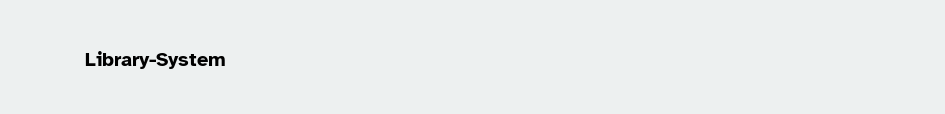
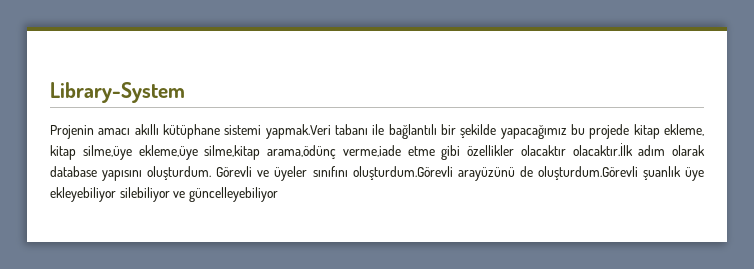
(226, 60) none -> [50,124,704,139] [50,143,705,160] [50,166,704,181] [50,187,278,202] // Projenin amacı akıllı kütüphane sistemi yapmak.Veri tabanı ile bağlantılı bir şekilde yapacağımız bu projede kitap ekleme, kitap silme,üye ekleme,üye silme,kitap arama,ödünç verme,iade etme gibi özellikler olacaktır olacaktır.İlk adım olarak database yapısını oluşturdum. Görevli ve üyeler sınıfını oluşturdum.Görevli arayüzünü de oluşturdum.Görevli şuanlık üye ekleyebiliyor silebiliyor ve güncelleyebiliyor

